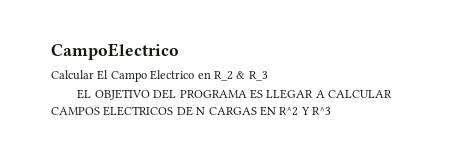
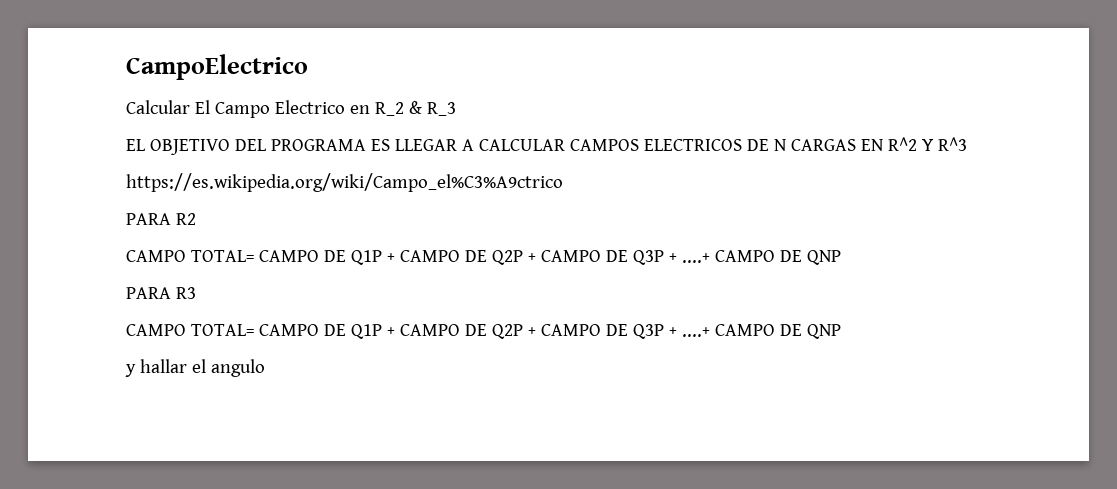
(331, 111) none -> [126,173,563,192] [126,213,196,225] [126,250,841,265] [126,287,196,299] [126,324,841,339] [125,359,265,377] // https://es.wikipedia.org/wiki/Campo_el%C3%A9ctrico // PARA R2 // CAMPO TOTAL= CAMPO DE Q1P + CAMPO DE Q2P + CAMPO DE Q3P + ....+ CAMPO DE QNP // PARA R3 // CAMPO TOTAL= CAMPO DE Q1P + CAMPO DE Q2P + CAMPO DE Q3P + ....+ CAMPO DE QNP // y hallar el angulo

